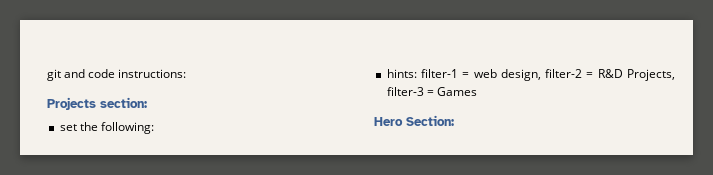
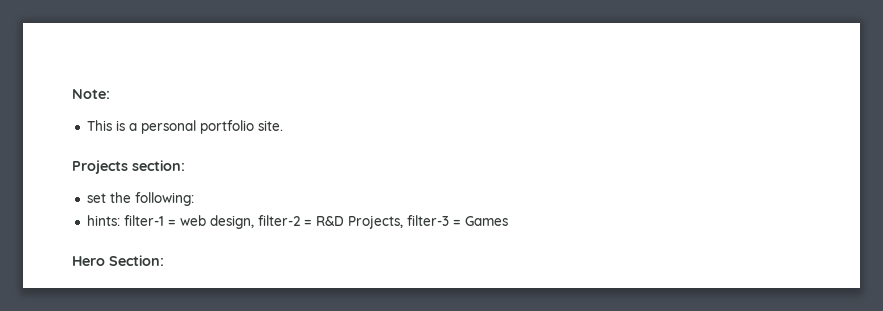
[47,69,187,81] git and code instructions: -> [72,89,110,99] [86,120,283,134] Note: // This is a personal portfolio site.

